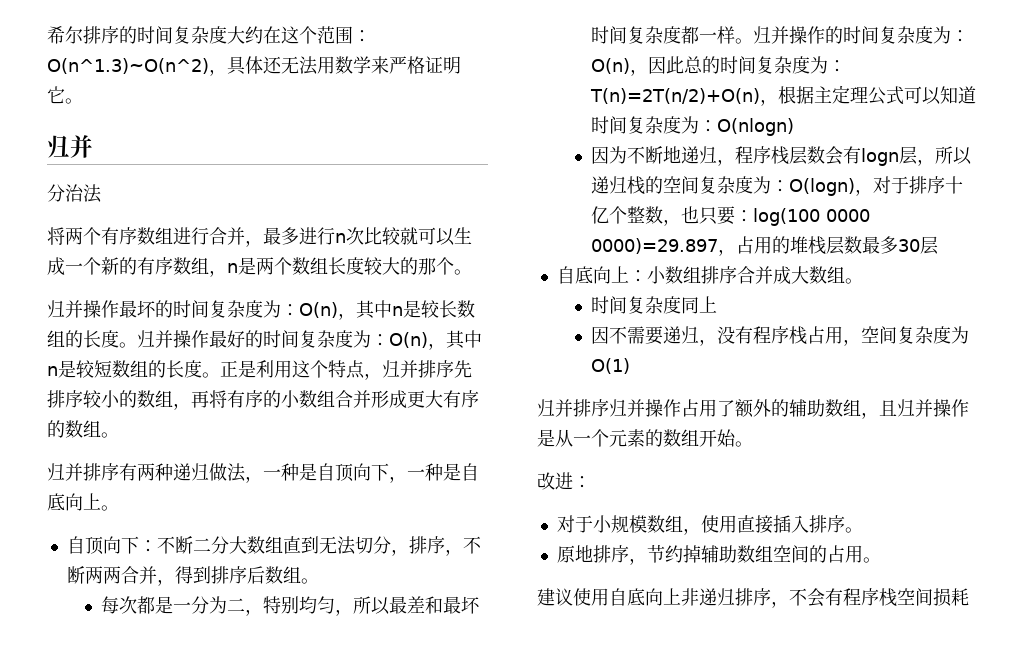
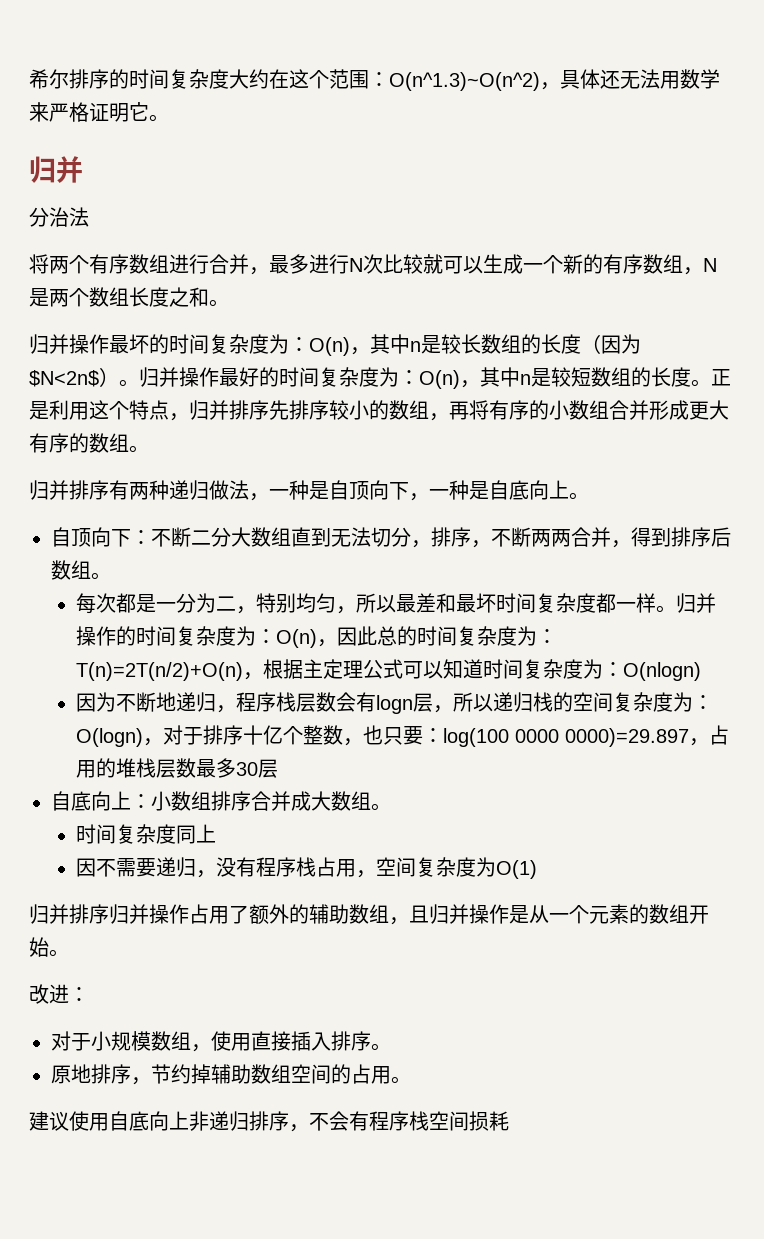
[335,233,346,243] n -> [349,258,363,272] N
[227,263,238,273] n -> [703,258,717,272] N
[364,257,454,275] 较大的那个 -> [169,287,209,307] 之和
(119, 339) none -> [581,334,641,354] [29,367,119,387] （因为$N<2n$）

